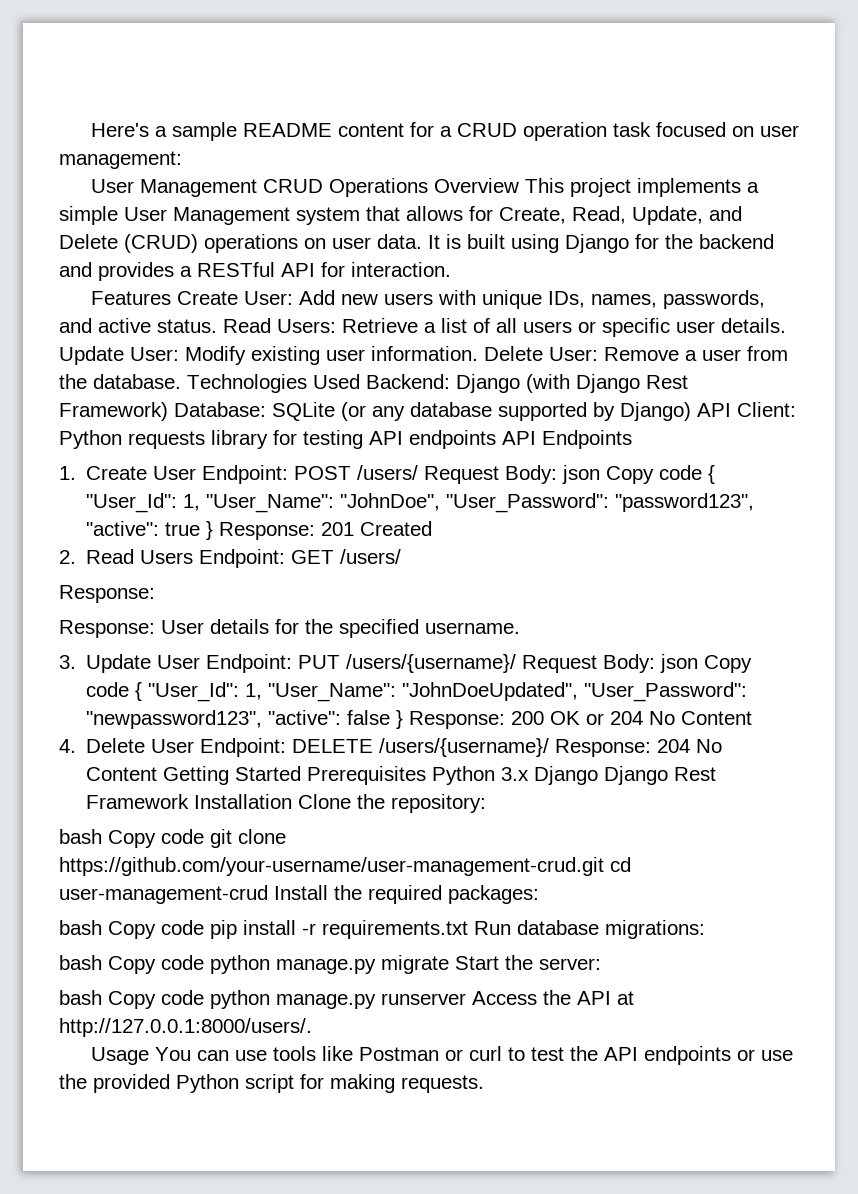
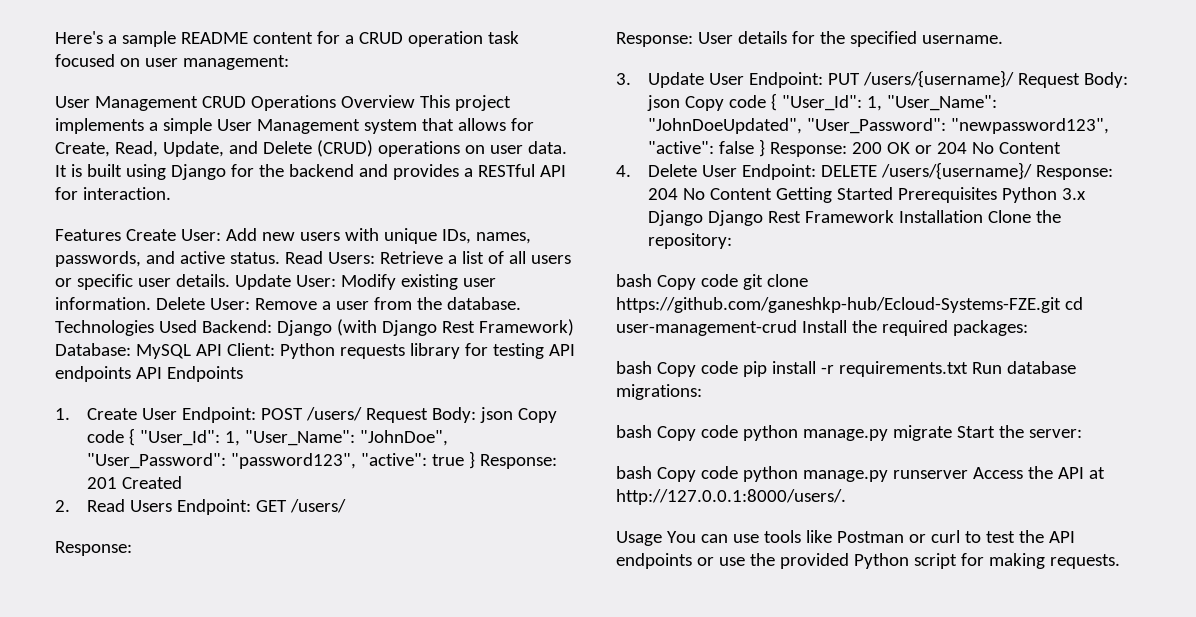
[272,402,691,421] SQLite (or any database supported by Django) -> [135,344,191,359] MySQL
[59,857,604,876] https://github.com/your-username/user-management-crud.git -> [616,297,1061,313] https://github.com/ganeshkp-hub/Ecloud-Systems-FZE.git

